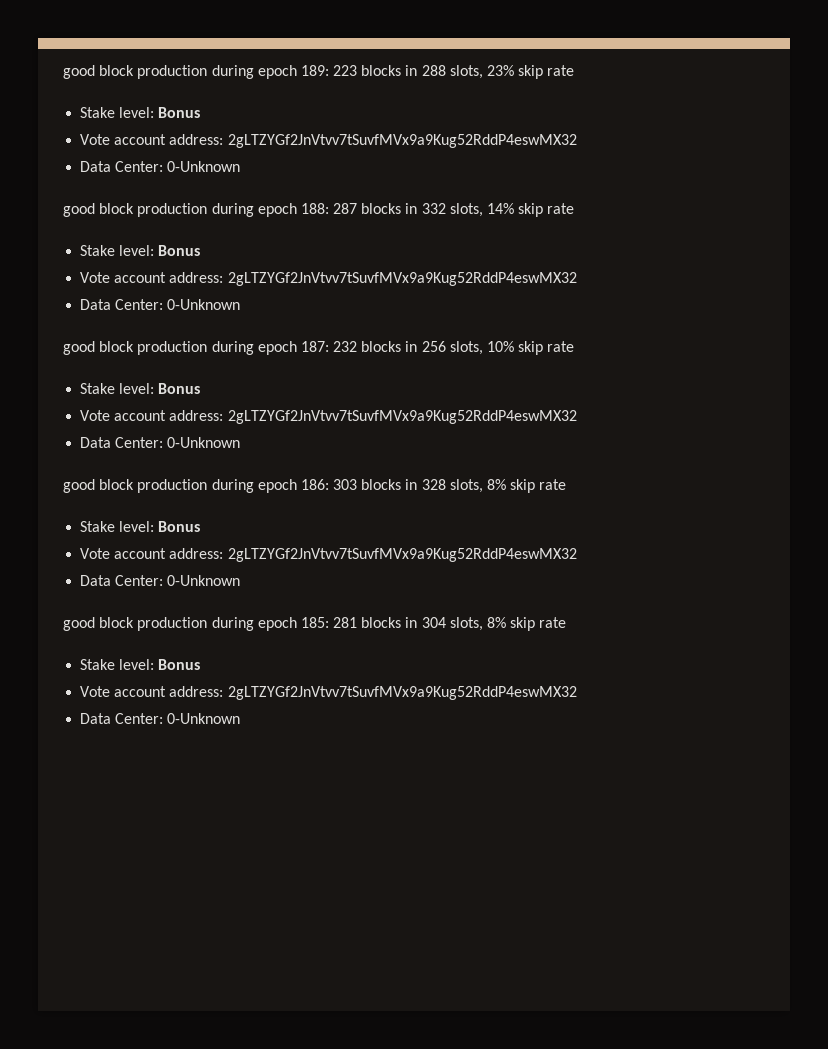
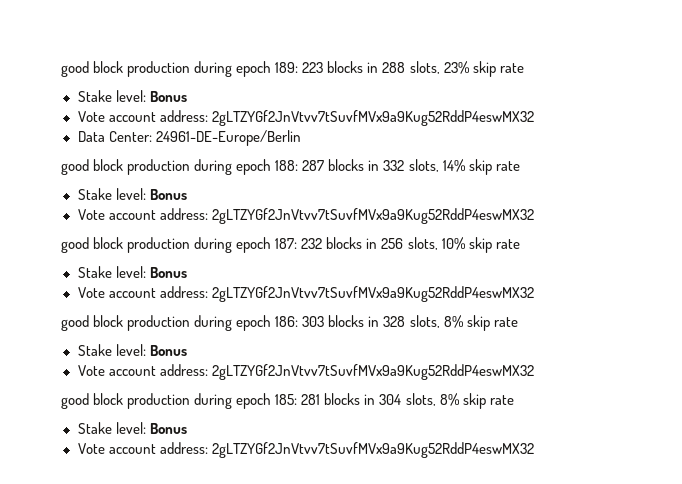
[167,161,241,172] 0-Unknown -> [155,130,301,146] 24961-DE-Europe/Berlin
[80,299,241,310] // Data Center: 0-Unknown -> (534, 216) none
[80,437,241,448] // Data Center: 0-Unknown -> (534, 294) none
[80,575,241,586] // Data Center: 0-Unknown -> (534, 372) none
[80,713,241,724] // Data Center: 0-Unknown -> (534, 450) none

